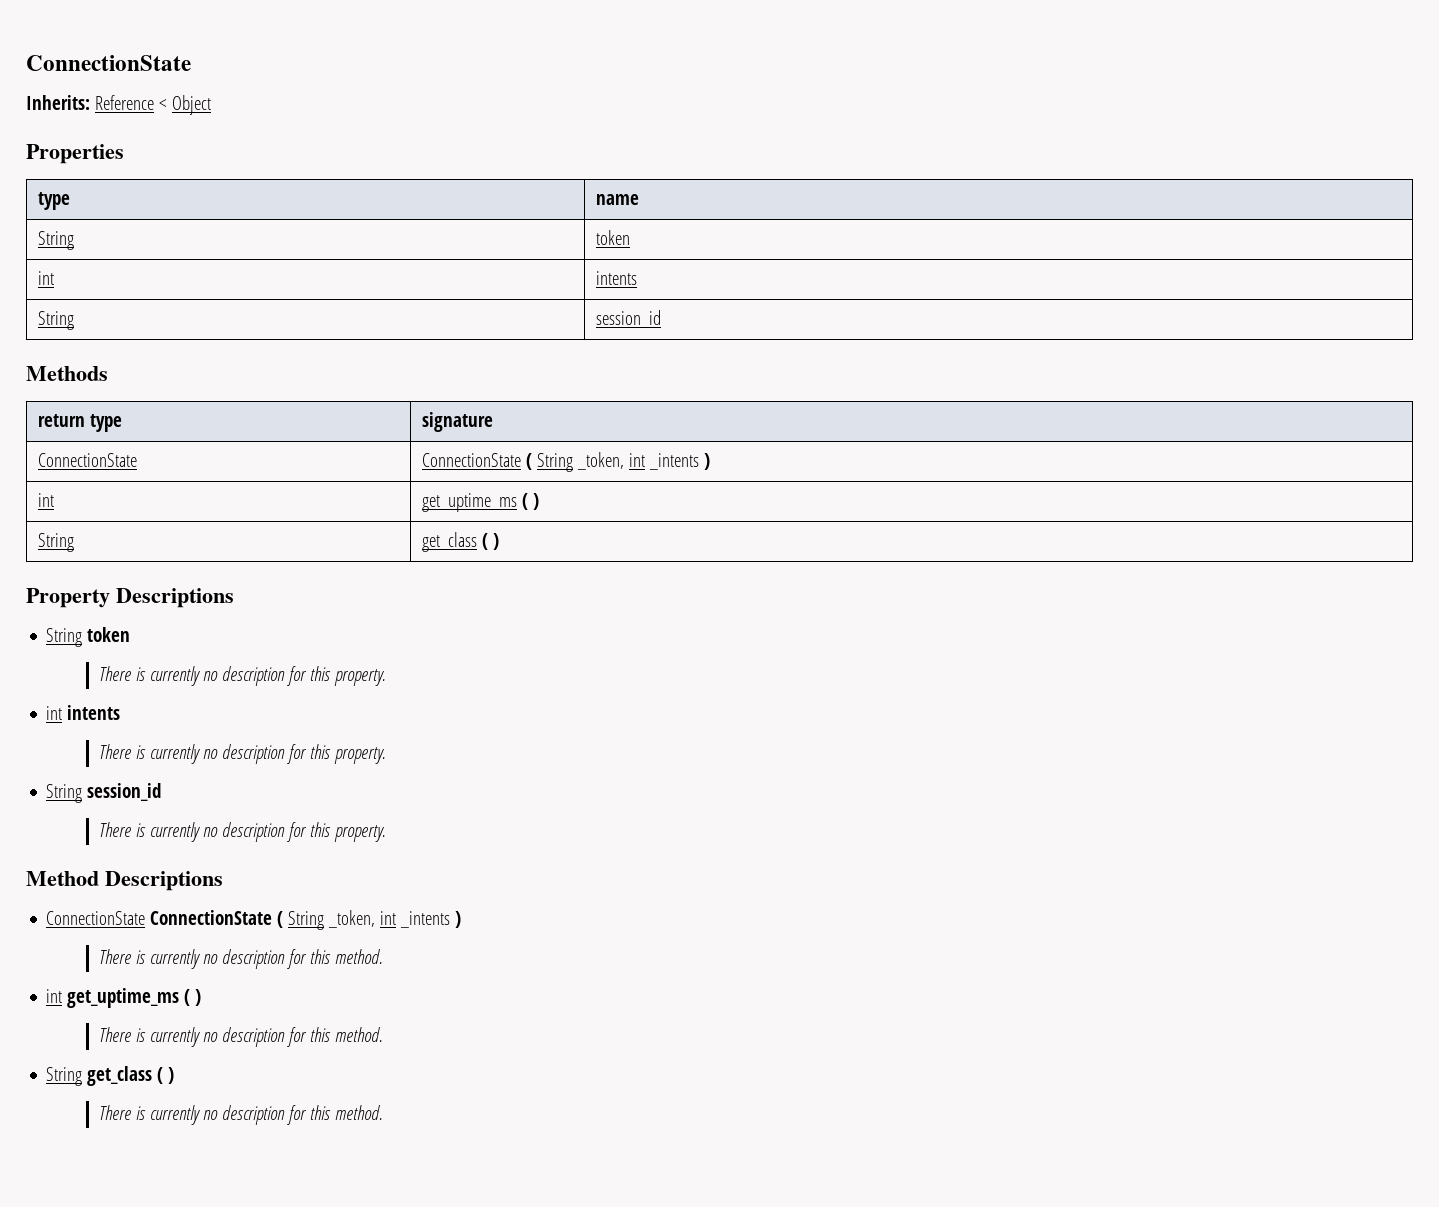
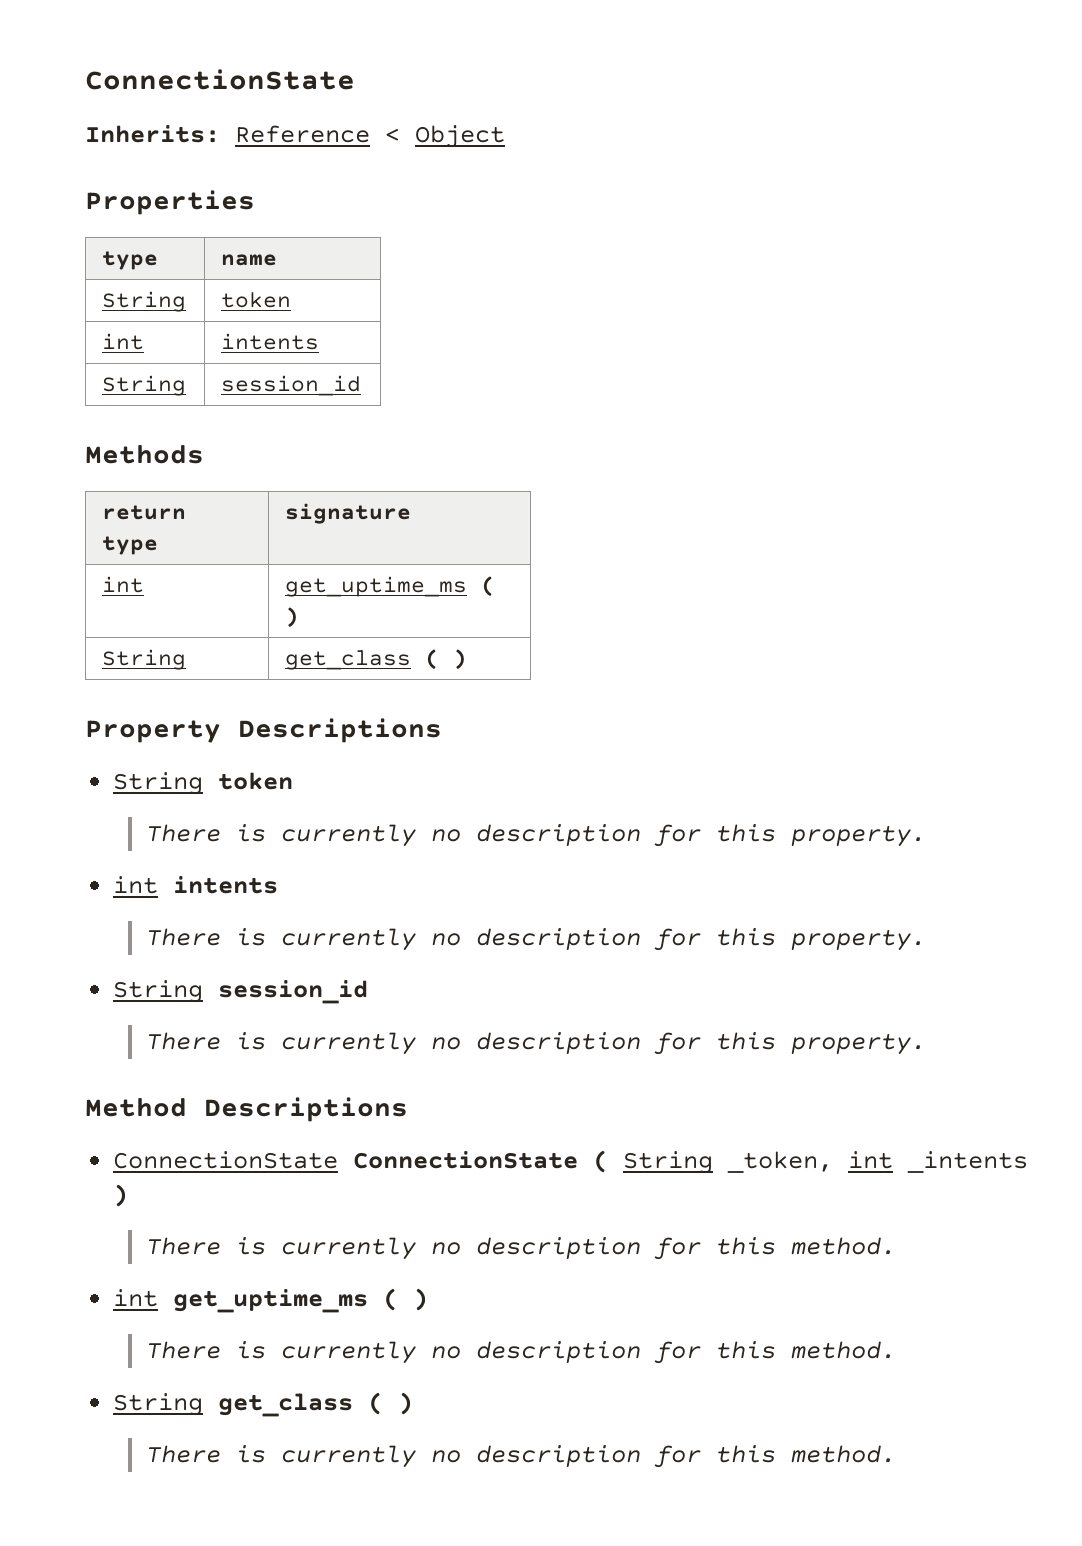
[37,453,137,467] [421,452,710,472] // ConnectionState | ConnectionState ( String _token, int _intents ) -> (412, 513) none

